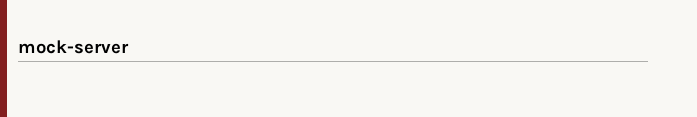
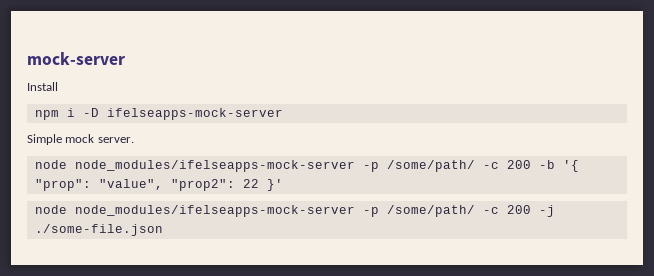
(129, 47) none -> [27,82,58,91] [34,108,283,120] [27,134,134,145] [34,160,579,172] [34,179,283,191] [34,205,555,217] [34,224,163,236] // Install // npm i -D ifelseapps-mock-server // Simple mock server. // node node_modules/ifelseapps-mock-server -p /some/path/ -c 200 -b '{ "prop": "value", "prop2": 22 }' // node node_modules/ifelseapps-mock-server -p /some/path/ -c 200 -j ./some-file.json

